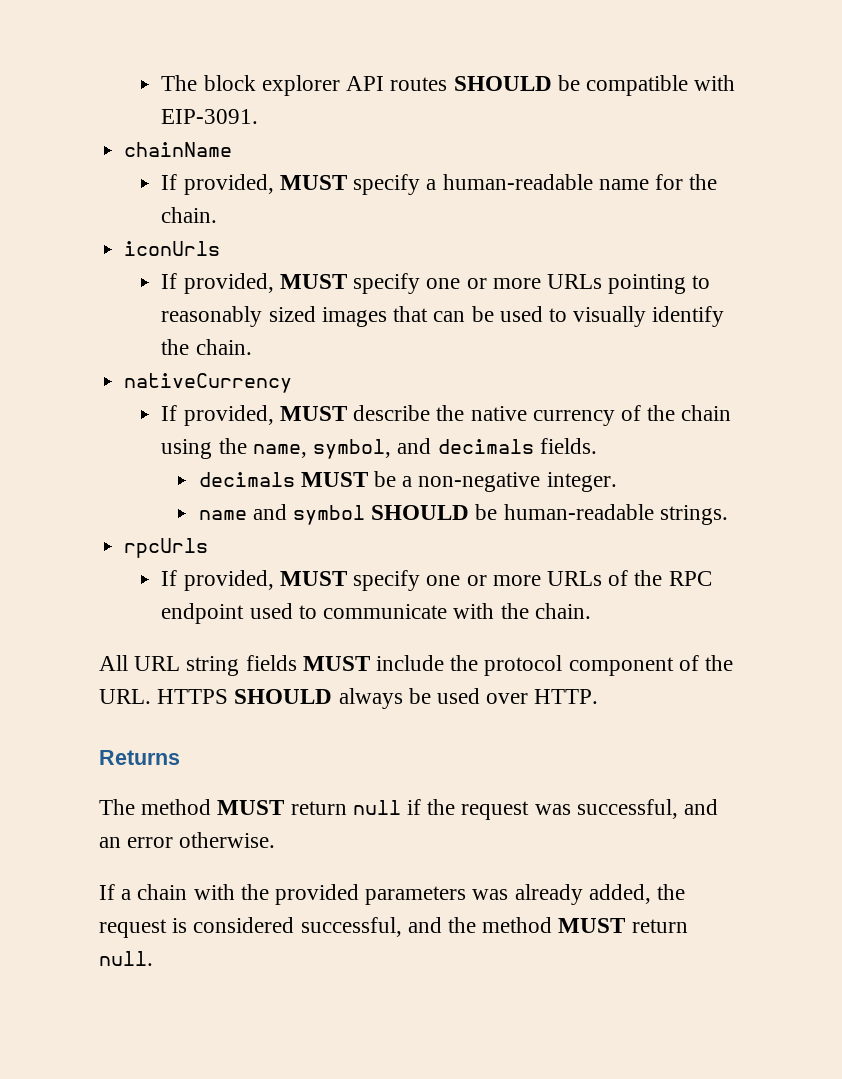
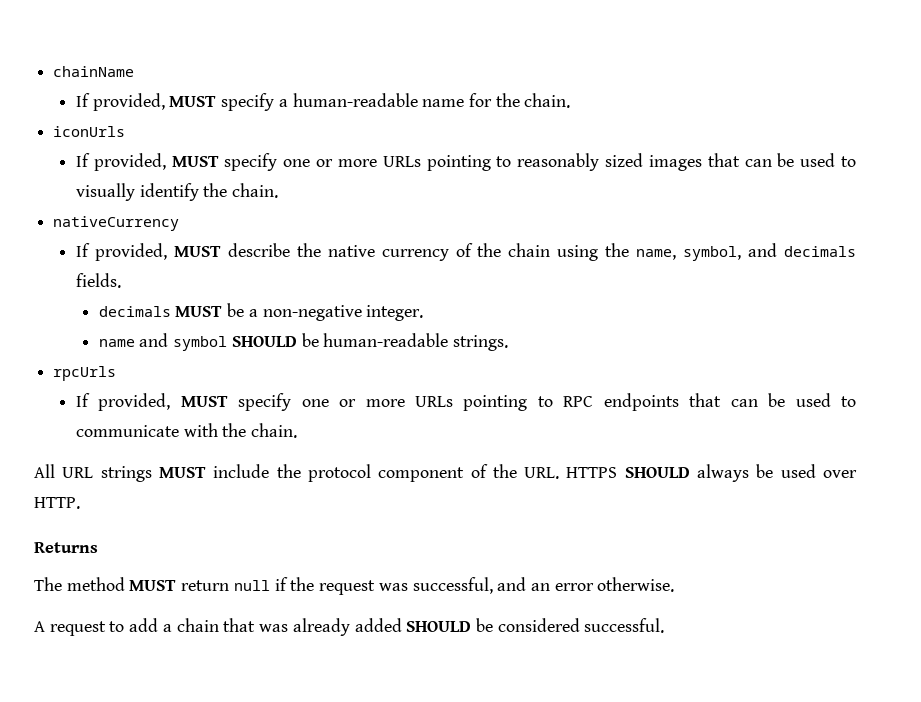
[161,75,736,96] [161,109,259,124] The block explorer API routes SHOULD be compatible with EIP-3091. // -> (53, 71) none
[608,570,712,586] [161,603,245,624] of the RPC endpoint -> [463,393,786,411] pointing to RPC endpoints that can be
[186,655,297,676] string fields -> [100,466,152,482] strings
[99,884,686,905] [99,917,688,938] [99,951,153,966] If a chain with the provided parameters was already added, the request is considered successful, and the method MUST return null. -> [34,618,665,636] A request to add a chain that was already added SHOULD be considered successful.

